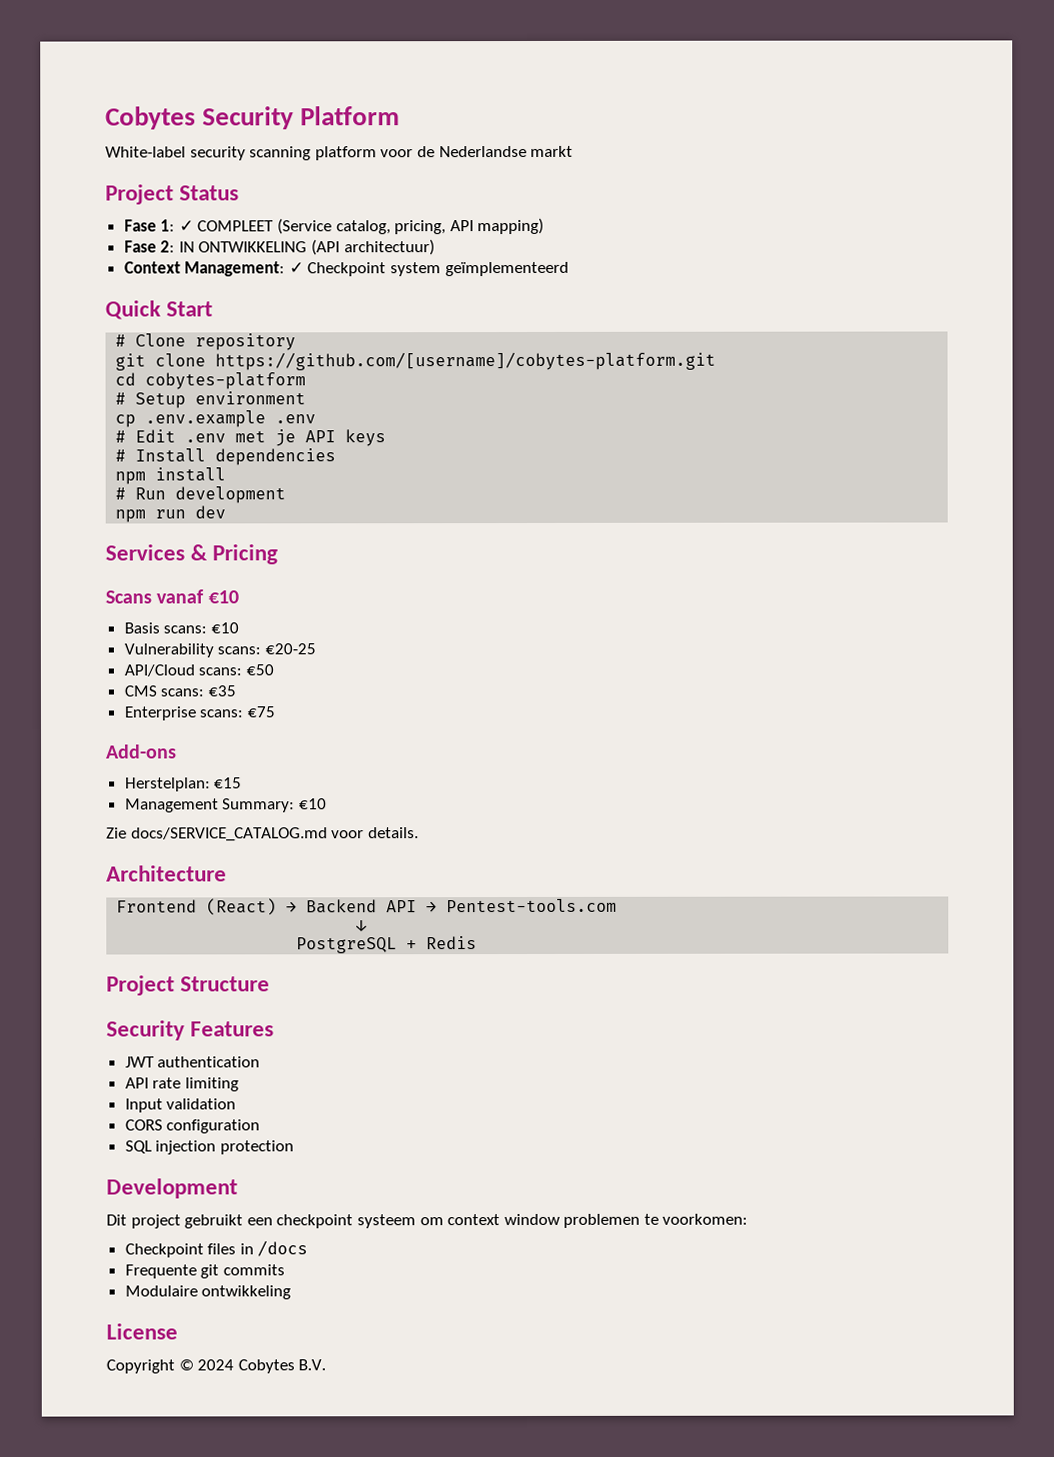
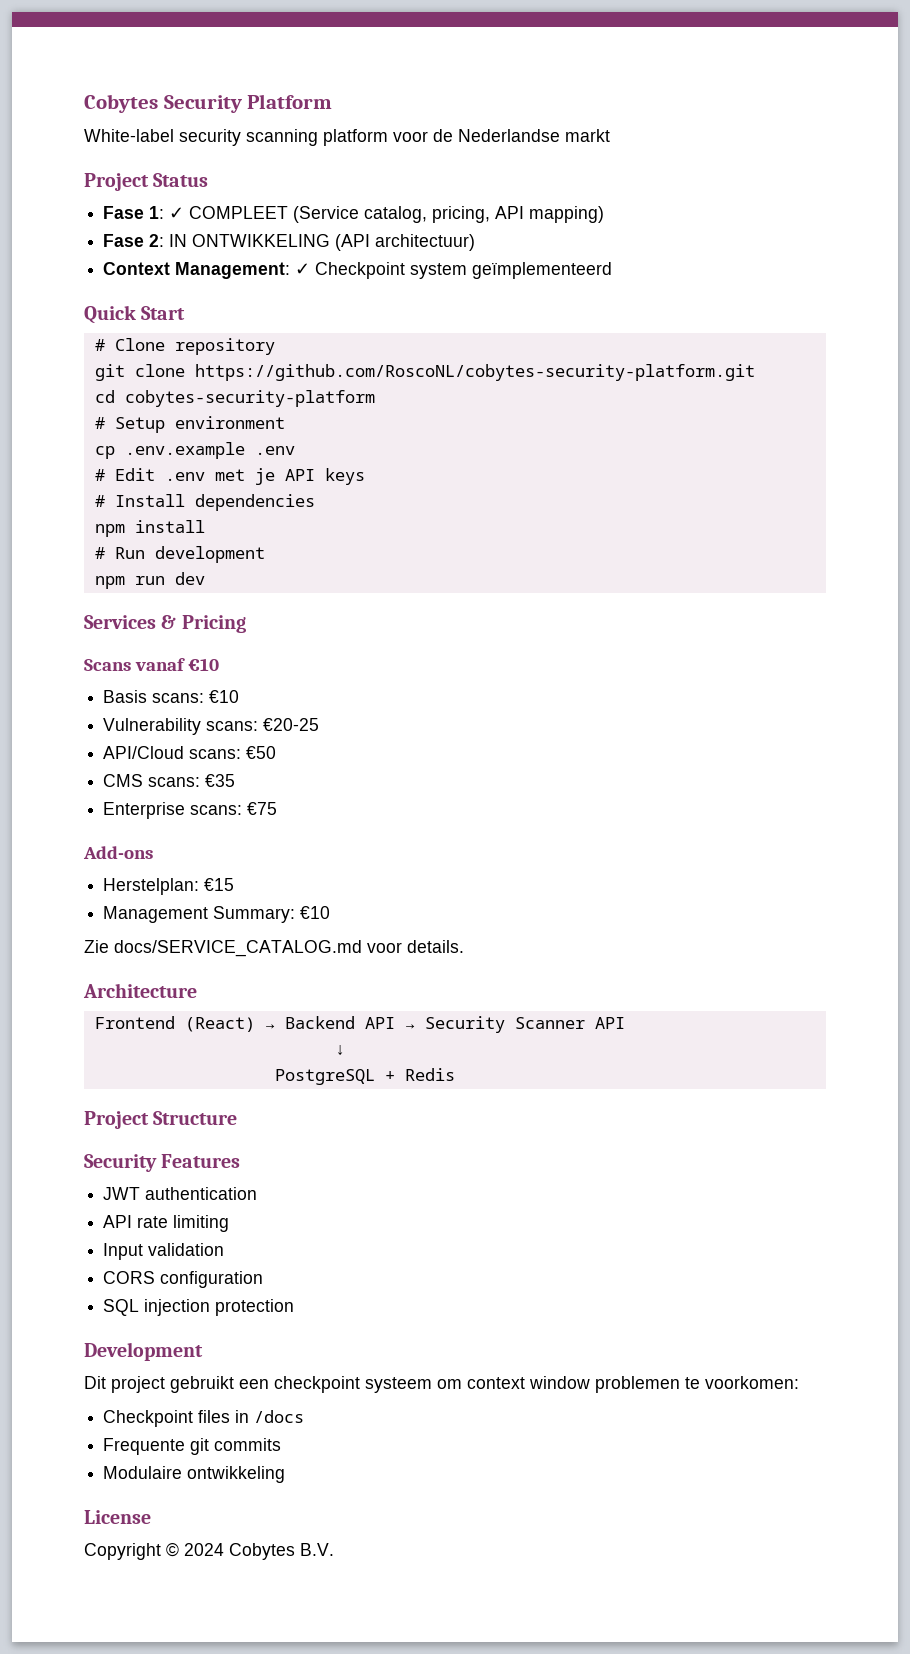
[215,351,717,371] https://github.com/[username]/cobytes-platform.git -> [194,364,755,381] https://github.com/RoscoNL/cobytes-security-platform.git
[145,372,307,390] cobytes-platform -> [124,390,375,407] cobytes-security-platform
[446,898,618,913] Pentest-tools.com -> [424,1016,625,1033] Security Scanner API

